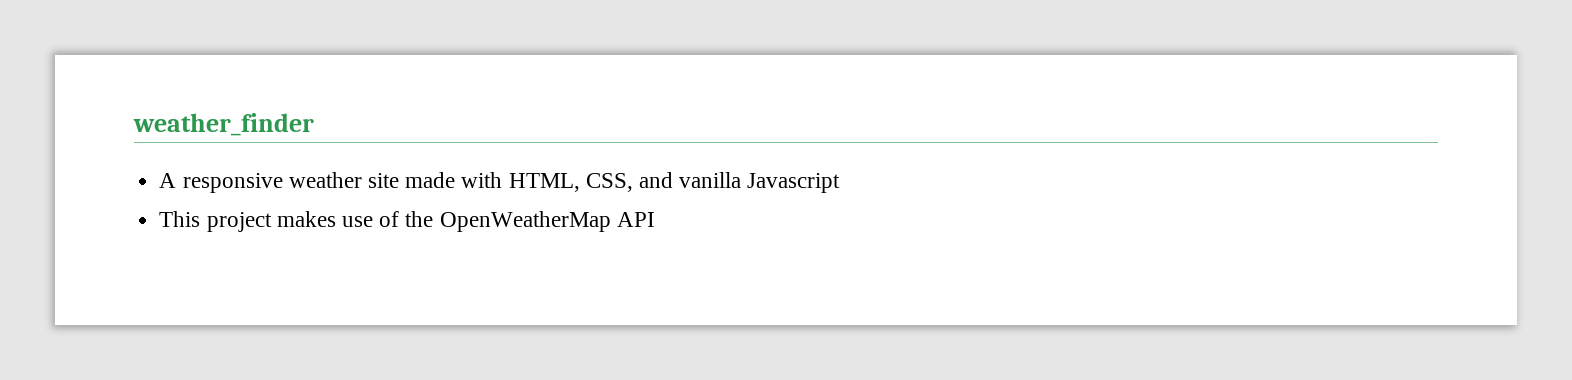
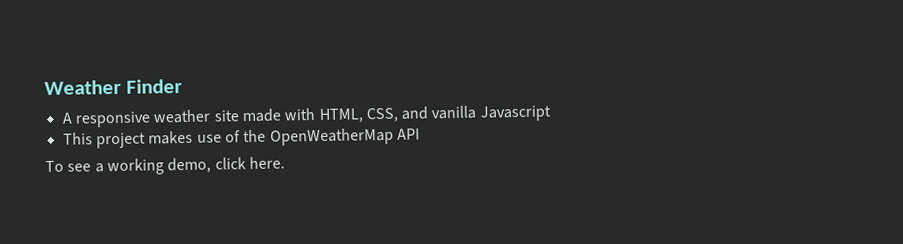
[133,113,314,136] weather_finder -> [44,78,183,96] Weather Finder
(655, 219) none -> [45,156,285,176] // To see a working demo, click here.

